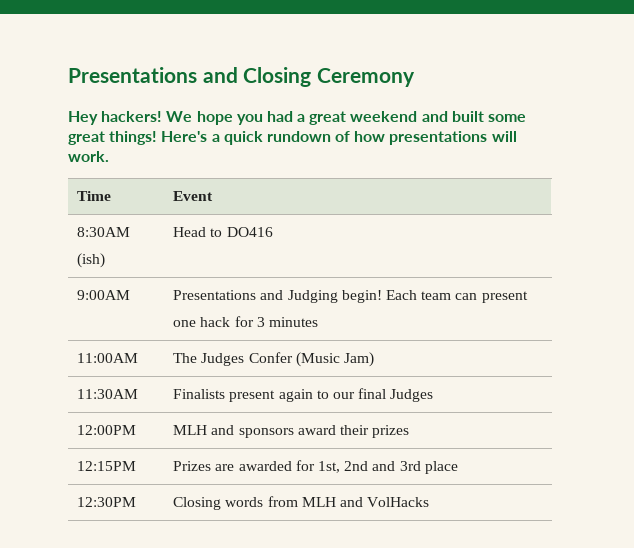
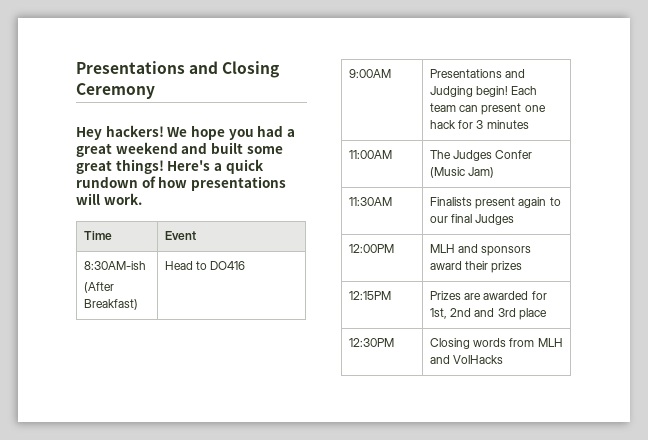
[77,227,131,237] [77,253,106,268] 8:30AM (ish) -> [83,261,146,270] [83,282,114,293] [83,299,138,310] 8:30AM-ish // (After Breakfast)

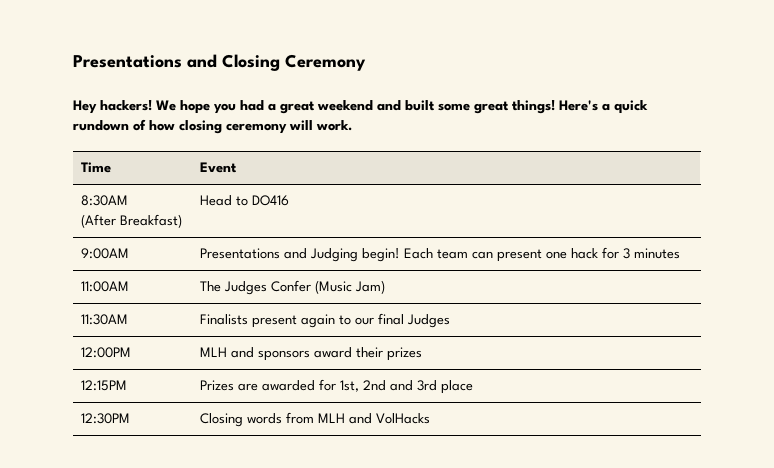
[190,176,286,191] presentations -> [179,120,287,134] closing ceremony
[83,261,146,270] 8:30AM-ish -> [81,195,129,206] 8:30AM

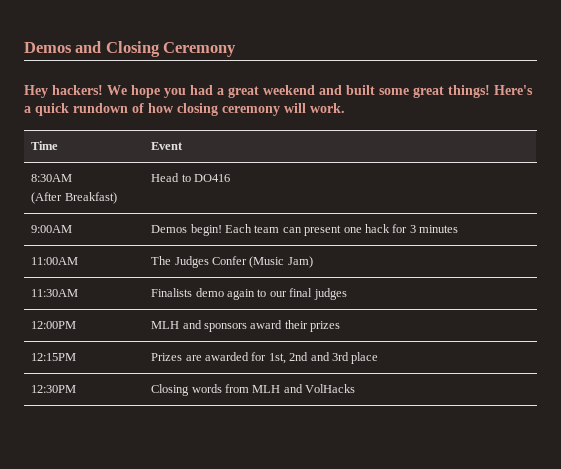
[73,55,182,68] Presentations -> [24,42,72,53] Demos
[200,248,359,262] Presentations and Judging -> [151,225,188,233] Demos
[252,315,298,328] present -> [195,288,224,297] demo
[407,314,451,328] Judges -> [313,288,347,300] judges

